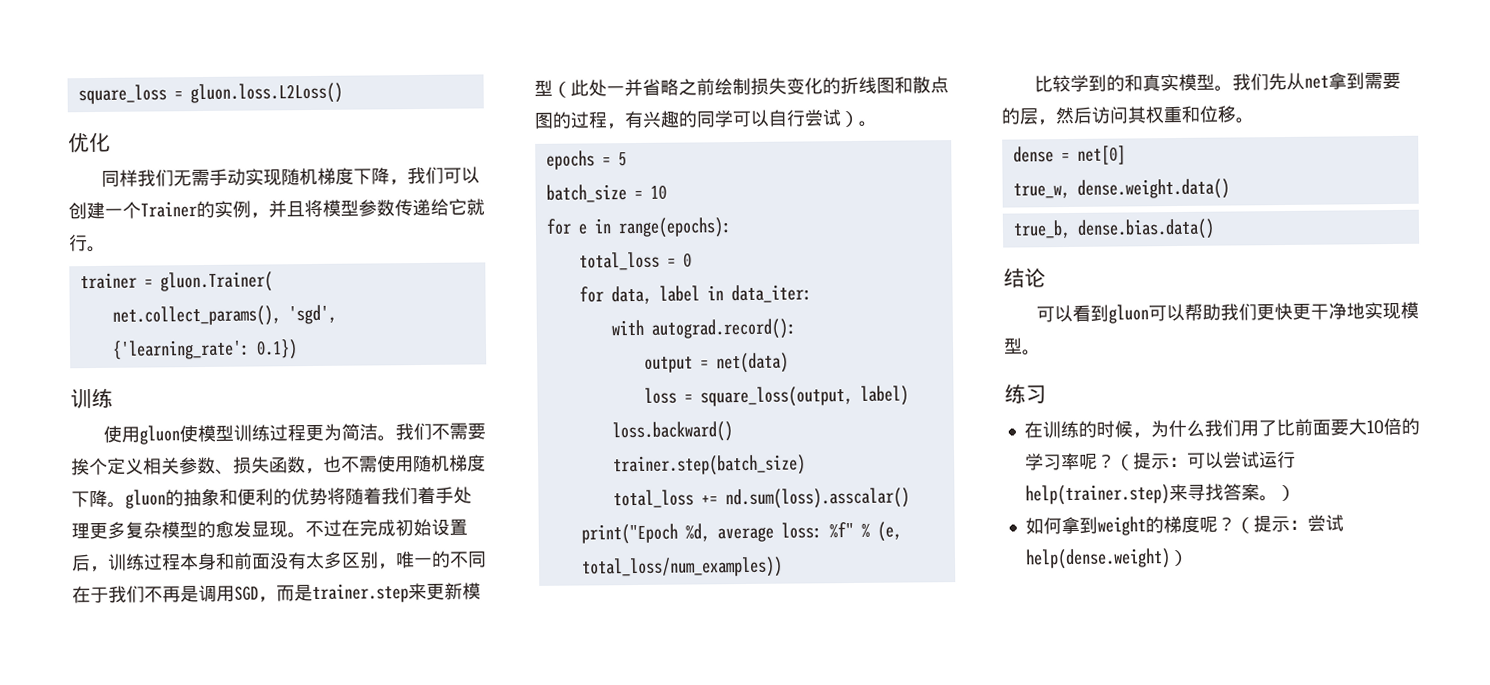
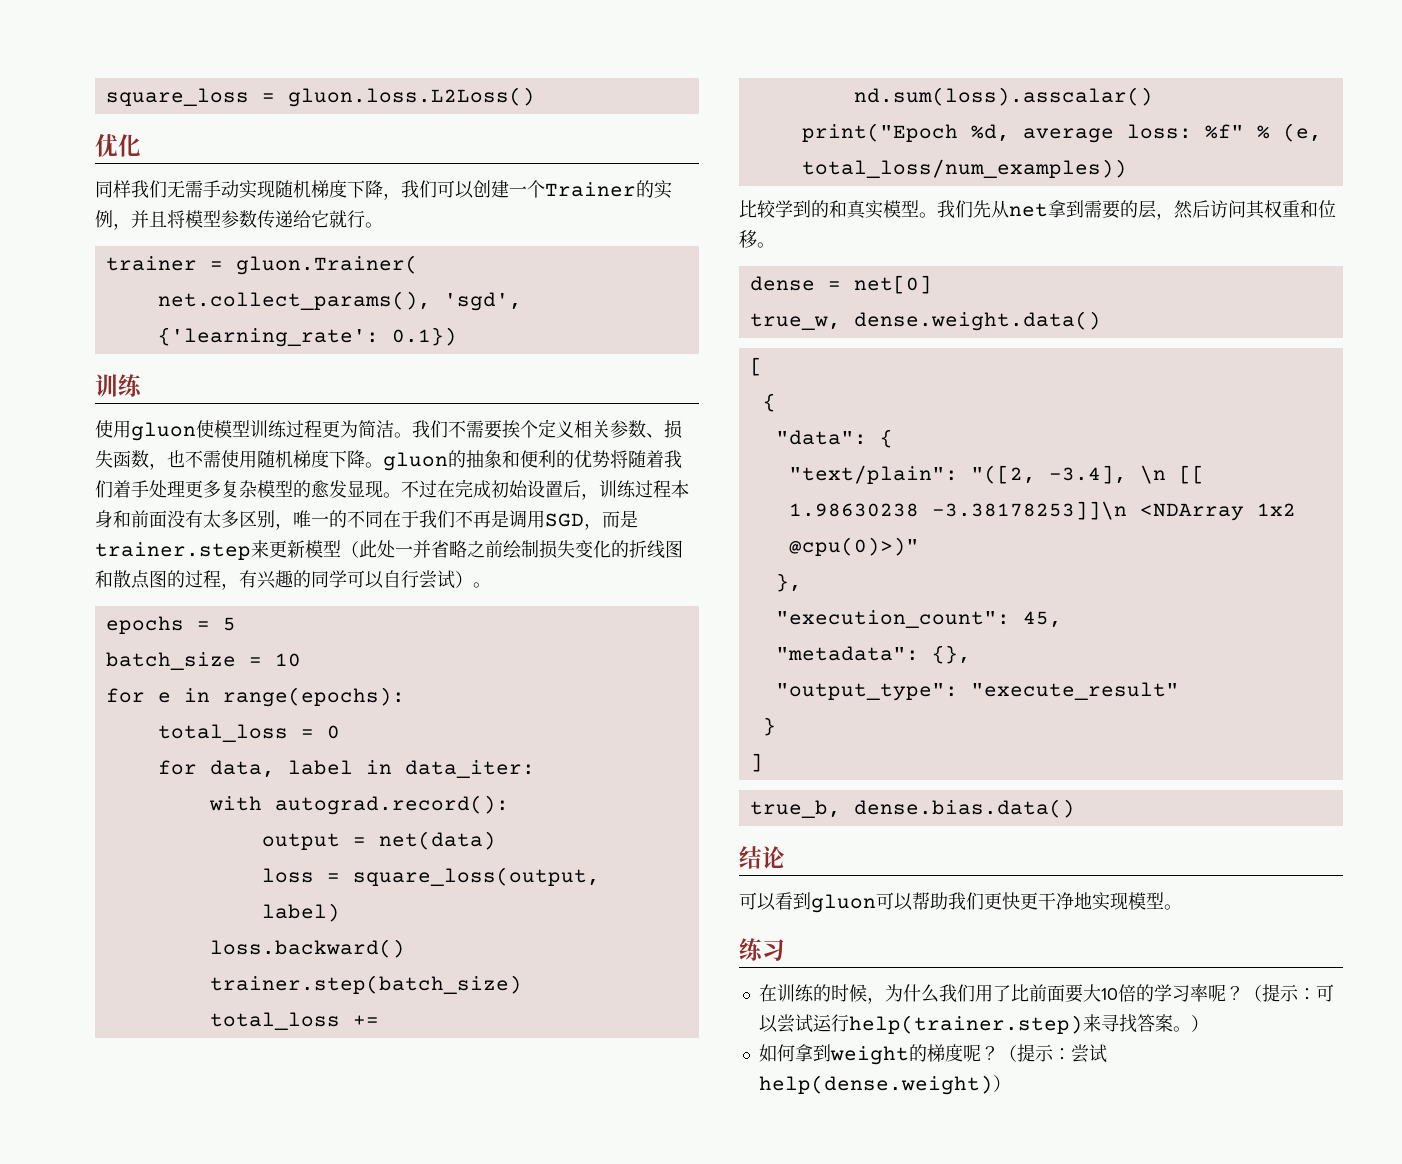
(1230, 189) none -> [749,357,763,376] [762,393,776,412] [775,429,893,448] [788,465,1205,484] [788,501,1296,521] [788,537,919,556] [775,573,802,592] [775,610,1062,628] [775,645,971,664] [775,682,1179,701] [762,717,776,736] [749,753,763,772] // [ // { // "data": { // "text/plain": "([2, -3.4], \n [[ 1.98630238 -3.38178253]]\n <NDArray 1x2 @cpu(0)>)" // }, // "execution_count": 45, // "metadata": {}, // "output_type": "execute_result" // } // ]

